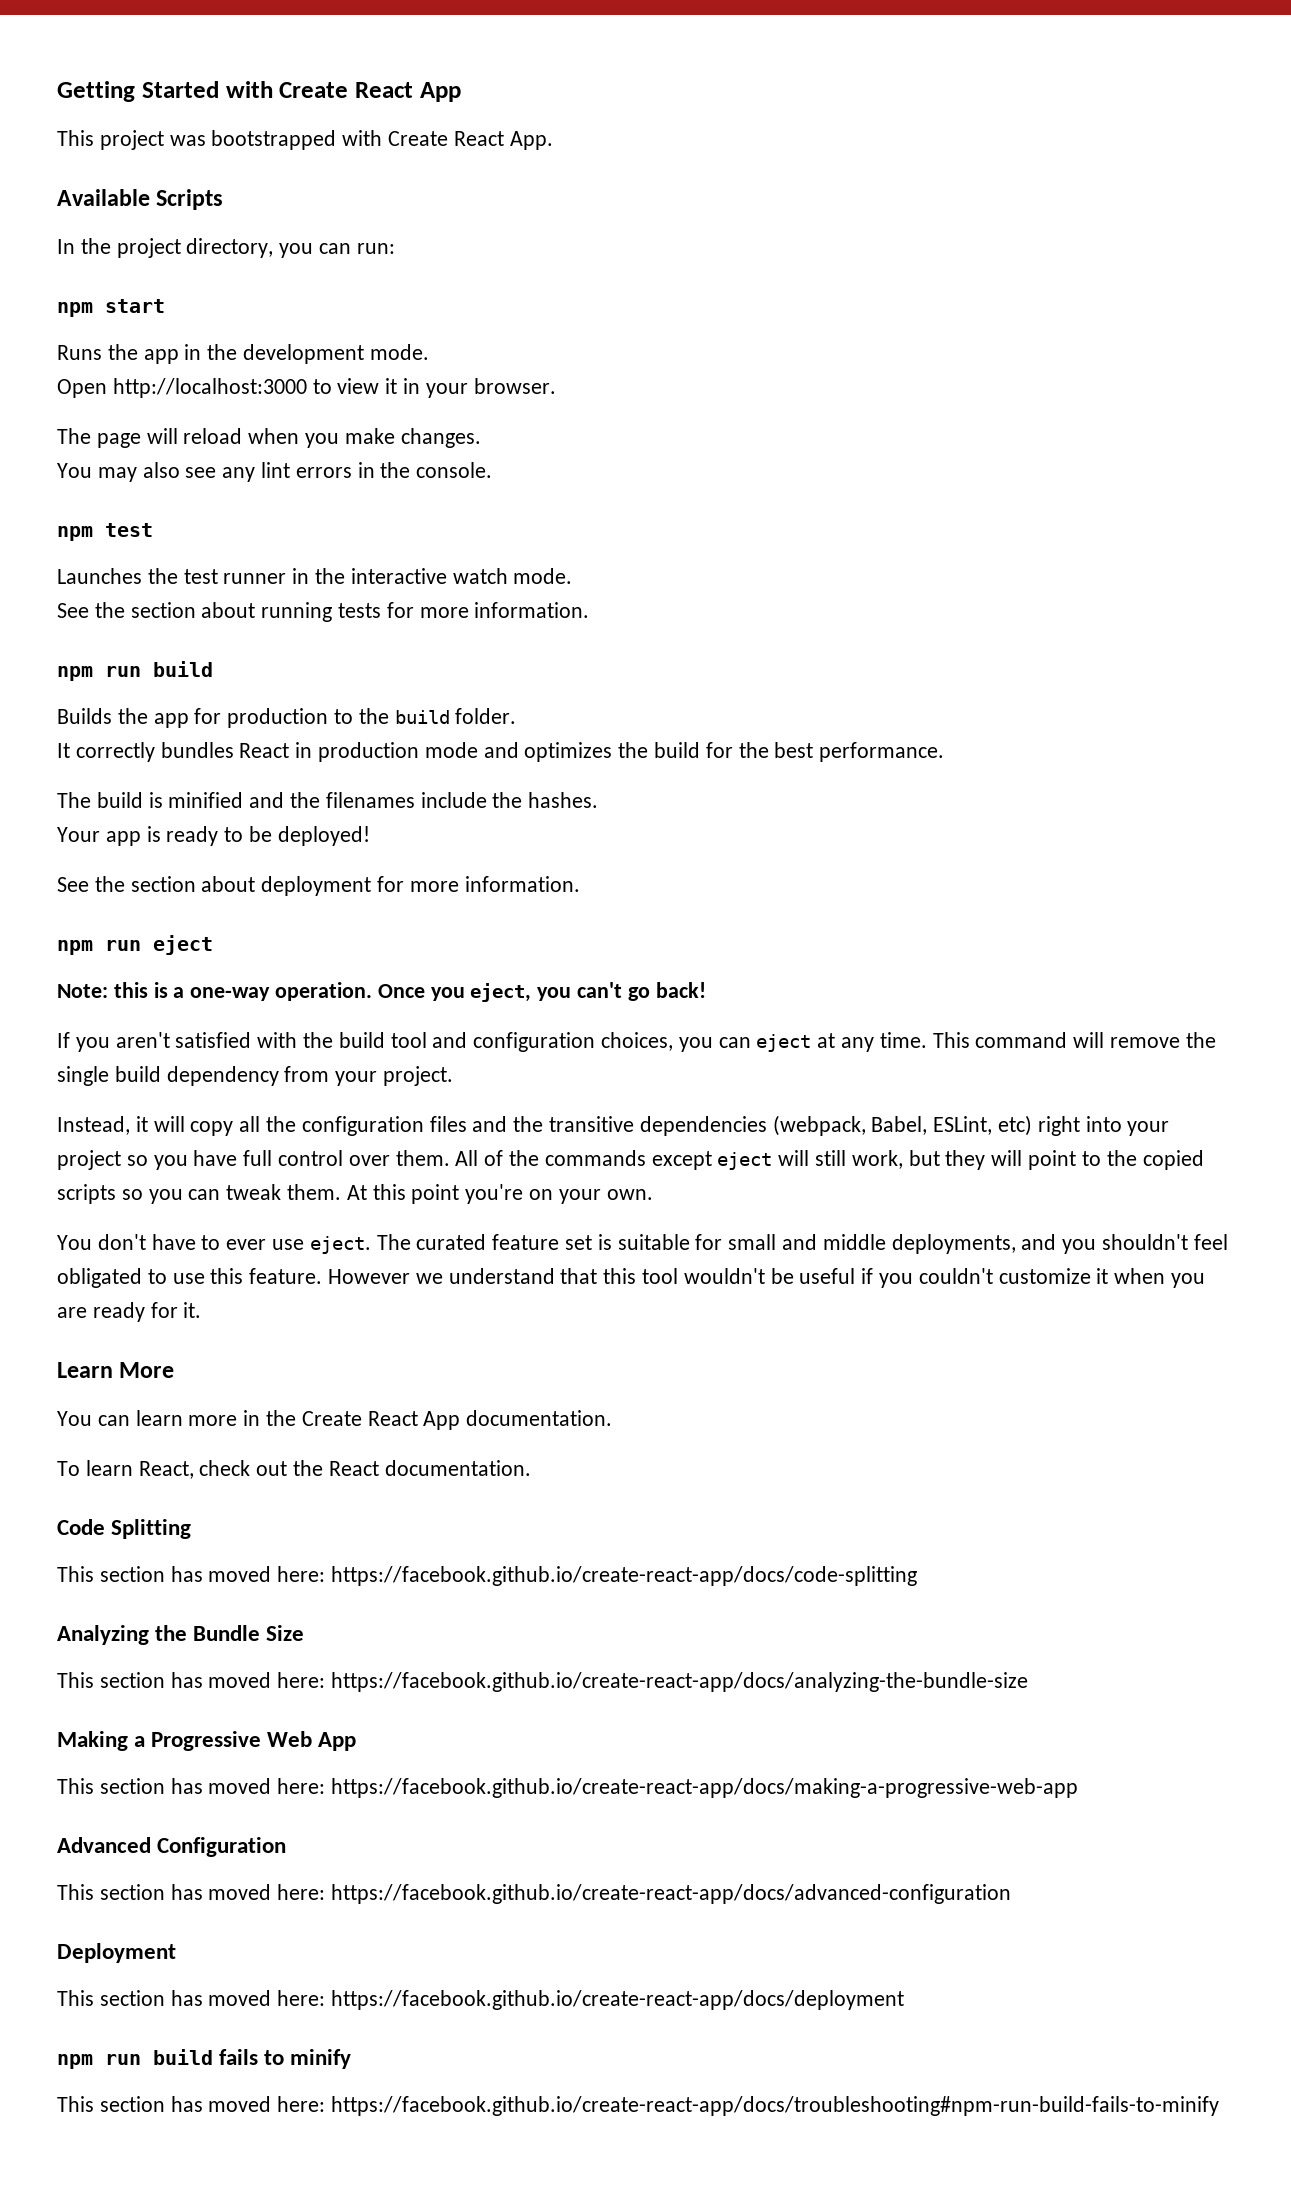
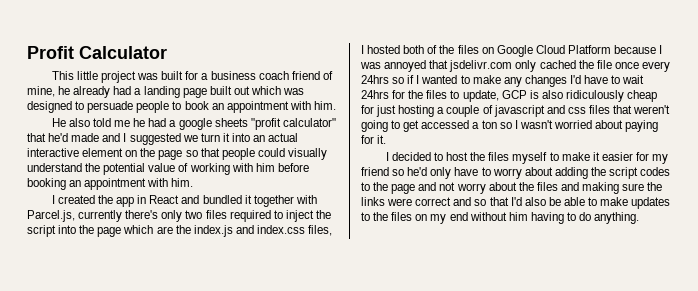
[57,81,461,102] [57,130,94,146] Getting Started with Create React App // This -> [27,46,167,59] [51,71,98,80] Profit Calculator // This little
[211,130,553,150] [57,189,224,210] [57,238,395,258] [57,299,165,317] [57,344,429,364] [57,378,556,398] [57,428,481,448] [57,462,493,482] [57,523,153,541] [57,568,573,584] [57,602,590,622] [57,661,213,681] [57,708,517,728] [57,742,945,762] [57,792,599,808] [57,826,370,846] [57,876,580,896] [57,935,213,955] [57,982,706,1002] [57,1032,1216,1052] [57,1066,454,1086] [57,1115,1170,1136] [57,1150,1204,1170] [57,1184,653,1204] [57,1234,1228,1254] [57,1268,1206,1288] [57,1302,202,1322] [57,1362,175,1378] [57,1410,613,1430] [57,1460,531,1479] [57,1519,192,1539] [57,1566,918,1586] [57,1625,305,1645] [57,1672,1029,1692] [57,1731,357,1751] [57,1778,1079,1798] [57,1837,287,1857] [57,1884,1012,1904] [57,1943,176,1963] [57,1990,905,2010] [57,2049,352,2069] [57,2096,1220,2116] bootstrapped with Create React App. // Available Scripts // In the project directory, you can run: // npm start // Runs the app in the development mode. // Open http://localhost:3000 to view it in your browser. // The page will reload when you make changes. // You may also see any lint errors in the console. // npm test // Launches the test runner in the interactive watch mode. // See the section about running tests for more information. // npm run build // Builds the app for production to the build folder. // It correctly bundles React in production mode and optimizes the build for the best performance. // The build is minified and the filenames include the hashes. // Your app is ready to be deployed! // See the section about deployment for more information. // npm run eject // Note: this is a one-way operation. Once you eject, you can't go back! // If you aren't satisfied with the build tool and configuration choices, you can eject at any time. This command will remove the single build dependency from your project. // Instead, it will copy all the configuration files and the transitive dependencies (webpack, Babel, ESLint, etc) right into your project so you have full control over them. All of the commands except eject will still work, but they will point to the copied scripts so you can tweak them. At this point you're on your own. // You don't have to ever use eject. The curated feature set is suitable for small and middle deployments, and you shouldn't feel obligated to use this feature. However we understand that this tool wouldn't be useful if you couldn't customize it when you are ready for it. // Learn More // You can learn more in the Create React App documentation. // To learn React, check out the React documentation. // Code Splitting // This section has moved here: https://facebook.github.io/create-react-app/docs/code-splitting // Analyzing the Bundle Size // This section has moved here: https://facebook.github.io/create-react-app/docs/analyzing-the-bundle-size // Making a Progressive Web App // This section has moved here: https://facebook.github.io/create-react-app/docs/making-a-progressive-web-app // Advanced Configuration // This section has moved here: https://facebook.github.io/create-react-app/docs/advanced-configuration // Deployment // This section has moved here: https://facebook.github.io/create-react-app/docs/deployment // npm run build fails to minify // This section has moved here: https://facebook.github.io/create-react-app/docs/troubleshooting#npm-run-build-fails-to-minify -> [161,71,333,80] [27,86,305,98] [27,101,336,113] [51,118,336,130] [27,133,299,145] [27,148,327,160] [27,163,309,175] [27,178,194,190] [51,195,317,207] [27,210,331,222] [27,225,333,237] [361,45,663,57] [360,60,670,72] [361,75,645,87] [361,90,658,102] [361,105,671,117] [361,120,659,132] [361,135,387,144] [385,152,669,164] [361,167,671,179] [361,182,663,194] [361,197,671,209] [361,212,640,224] built for a business coach friend of mine, he already had a landing page built out which was designed to persuade people to book an appointment with him. // He also told me he had a google sheets "profit calculator" that he'd made and I suggested we turn it into an actual interactive element on the page so that people could visually understand the potential value of working with him before booking an appointment with him. // I created the app in React and bundled it together with Parcel.js, currently there's only two files required to inject the script into the page which are the index.js and index.css files, I hosted both of the files on Google Cloud Platform because I was annoyed that jsdelivr.com only cached the file once every 24hrs so if I wanted to make any changes I'd have to wait 24hrs for the files to update, GCP is also ridiculously cheap for just hosting a couple of javascript and css files that weren't going to get accessed a ton so I wasn't worried about paying for it. // I decided to host the files myself to make it easier for my friend so he'd only have to worry about adding the script codes to the page and not worry about the files and making sure the links were correct and so that I'd also be able to make updates to the files on my end without him having to do anything.

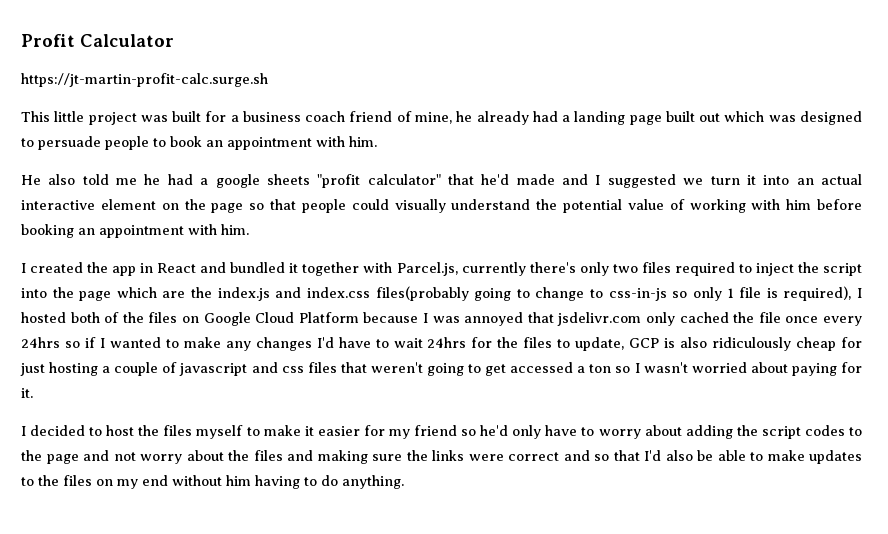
(167, 52) none -> [21,73,268,87] // https://jt-martin-profit-calc.surge.sh
[308,225,333,236] files, -> [375,286,852,301] files(probably going to change to css-in-js so only 1 file is required),

